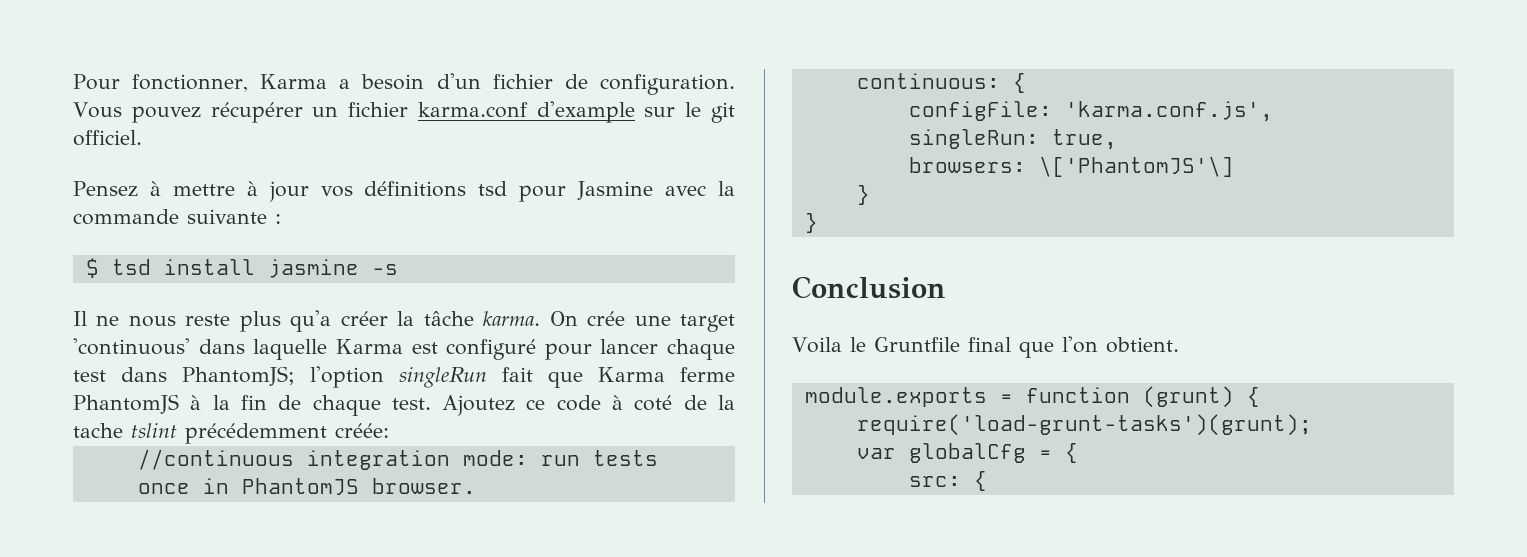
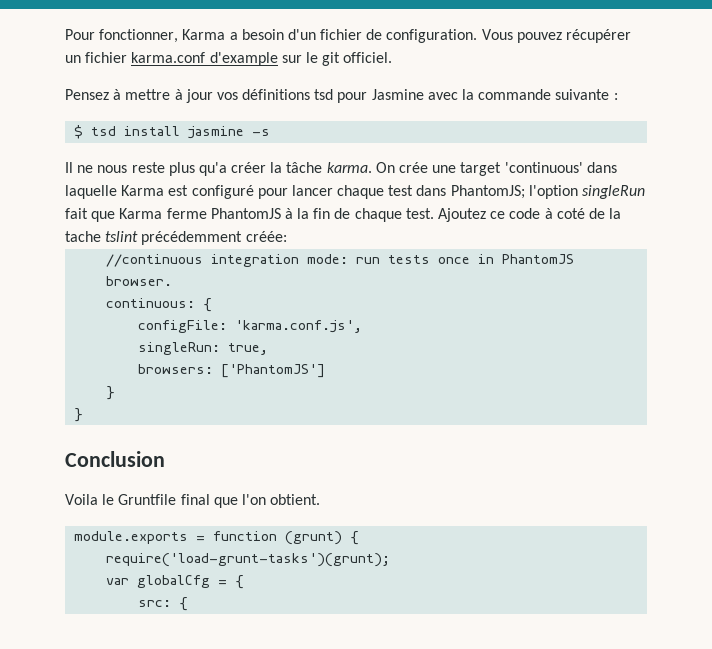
[1038,156,1234,177] \['PhantomJS'\] -> [221,364,326,378] ['PhantomJS']

